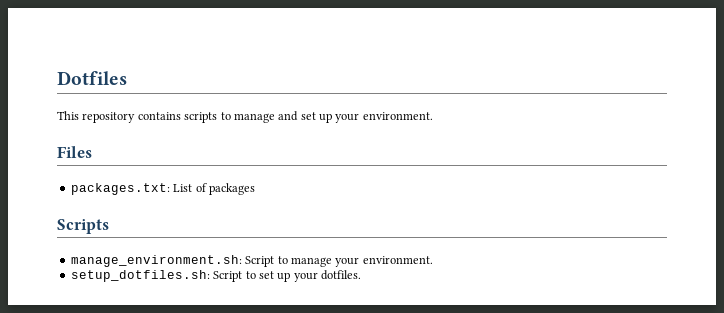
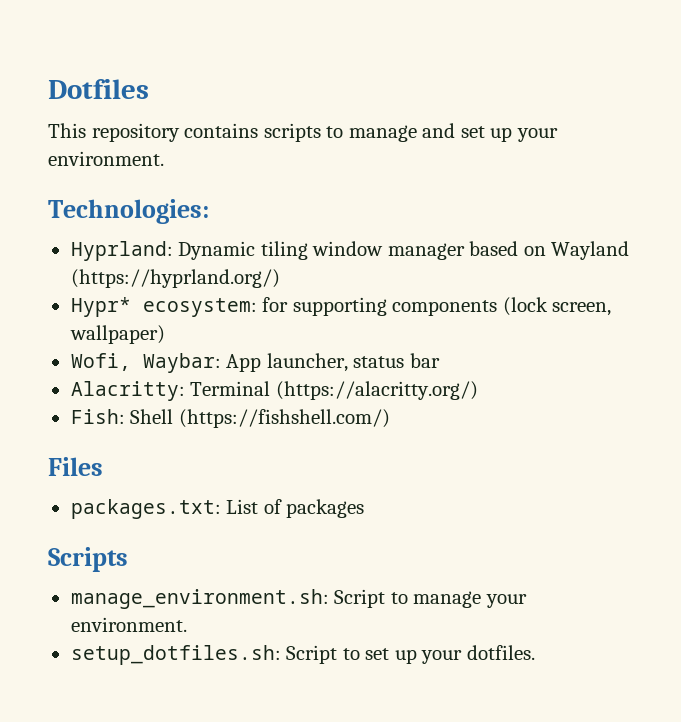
(433, 116) none -> [48,199,209,224] [70,241,630,261] [70,269,280,288] [70,297,612,317] [69,325,165,344] [70,353,440,373] [70,381,478,401] [70,409,390,428] // Technologies: // Hyprland: Dynamic tiling window manager based on Wayland (https://hyprland.org/) // Hypr* ecosystem: for supporting components (lock screen, wallpaper) // Wofi, Waybar: App launcher, status bar // Alacritty: Terminal (https://alacritty.org/) // Fish: Shell (https://fishshell.com/)

